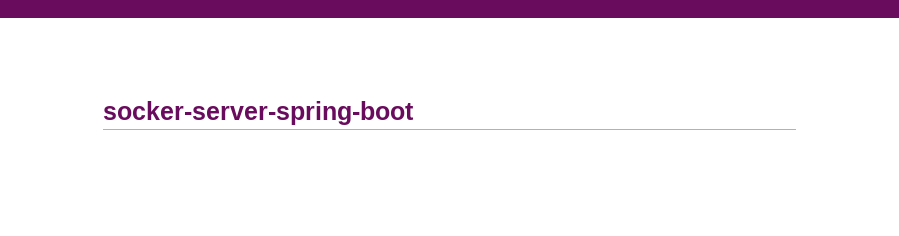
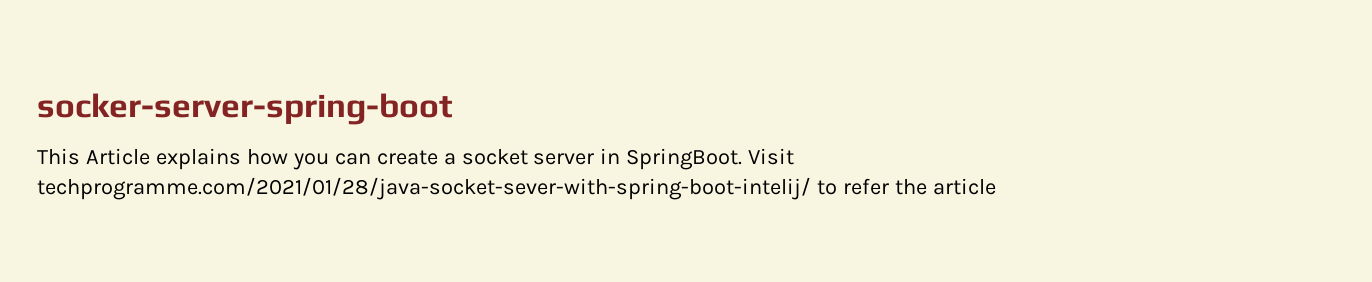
(414, 113) none -> [37,148,795,170] [37,177,996,200] // This Article explains how you can create a socket server in SpringBoot. Visit techprogramme.com/2021/01/28/java-socket-sever-with-spring-boot-intelij/ to refer the article

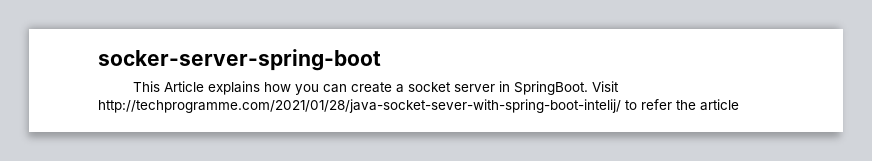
[37,177,811,200] techprogramme.com/2021/01/28/java-socket-sever-with-spring-boot-intelij/ -> [98,99,621,113] http://techprogramme.com/2021/01/28/java-socket-sever-with-spring-boot-intelij/

